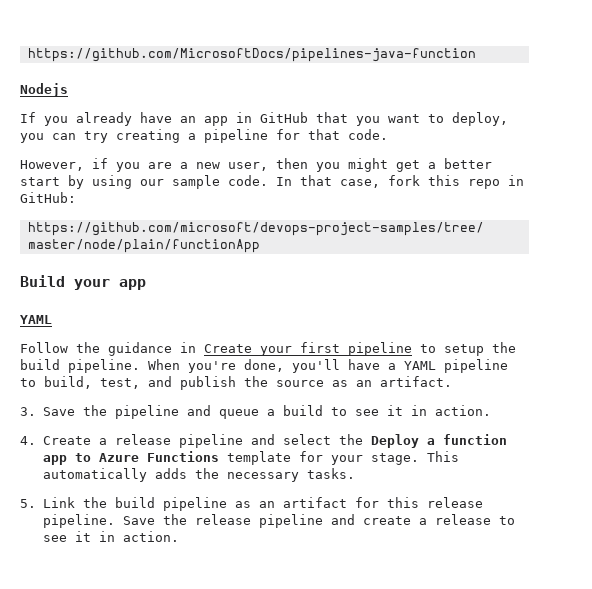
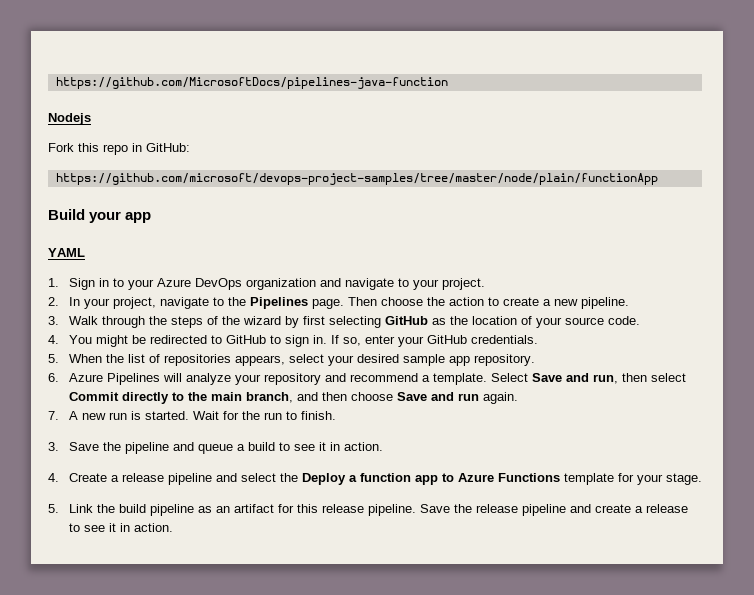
[20,112,508,126] [20,129,388,143] [20,158,492,172] [20,175,420,189] If you already have an app in GitHub that you want to deploy, you can try creating a pipeline for that code. // However, if you are a new user, then you might get a better start by using our sample code. In that case, fork -> [48,143,74,152] Fork
[20,342,516,356] [20,359,508,373] [20,376,452,390] Follow the guidance in Create your first pipeline to setup the build pipeline. When you're done, you'll have a YAML pipeline to build, test, and publish the source as an artifact. -> [48,278,485,290] [48,297,629,309] [48,316,640,328] [48,335,538,347] [48,354,535,366] [48,373,686,385] [68,392,518,404] [48,411,336,420] 1. Sign in to your Azure DevOps organization and navigate to your project. // 2. In your project, navigate to the Pipelines page. Then choose the action to create a new pipeline. // 3. Walk through the steps of the wizard by first selecting GitHub as the location of your source code. // 4. You might be redirected to GitHub to sign in. If so, enter your GitHub credentials. // 5. When the list of repositories appears, select your desired sample app repository. // 6. Azure Pipelines will analyze your repository and recommend a template. Select Save and run, then select Commit directly to the main branch, and then choose Save and run again. // 7. A new run is started. Wait for the run to finish.
[427,451,460,462] [43,468,356,482] This automatically adds the necessary tasks. -> (702, 479) none

